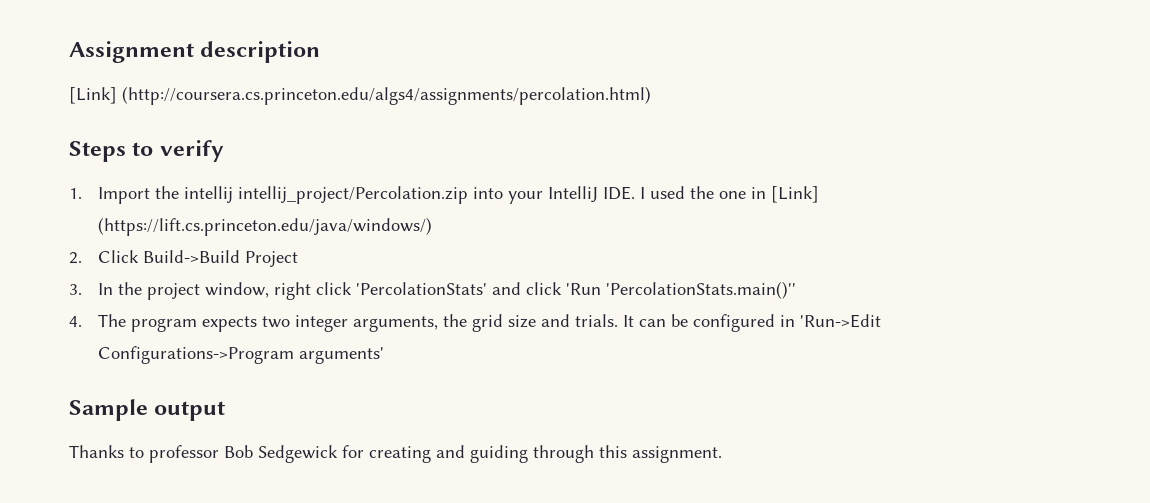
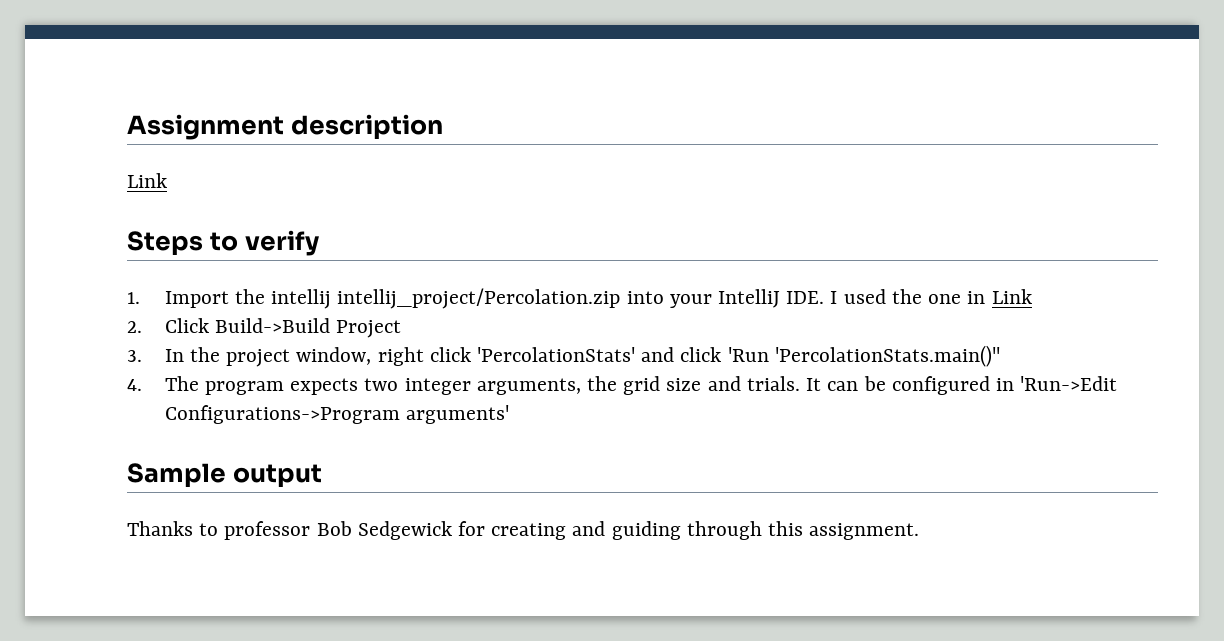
[69,86,651,105] [Link] (http://coursera.cs.princeton.edu/algs4/assignments/percolation.html) -> [127,173,167,188] Link
[770,186,819,203] [97,217,432,236] [Link] (https://lift.cs.princeton.edu/java/windows/) -> [991,289,1032,304] Link

